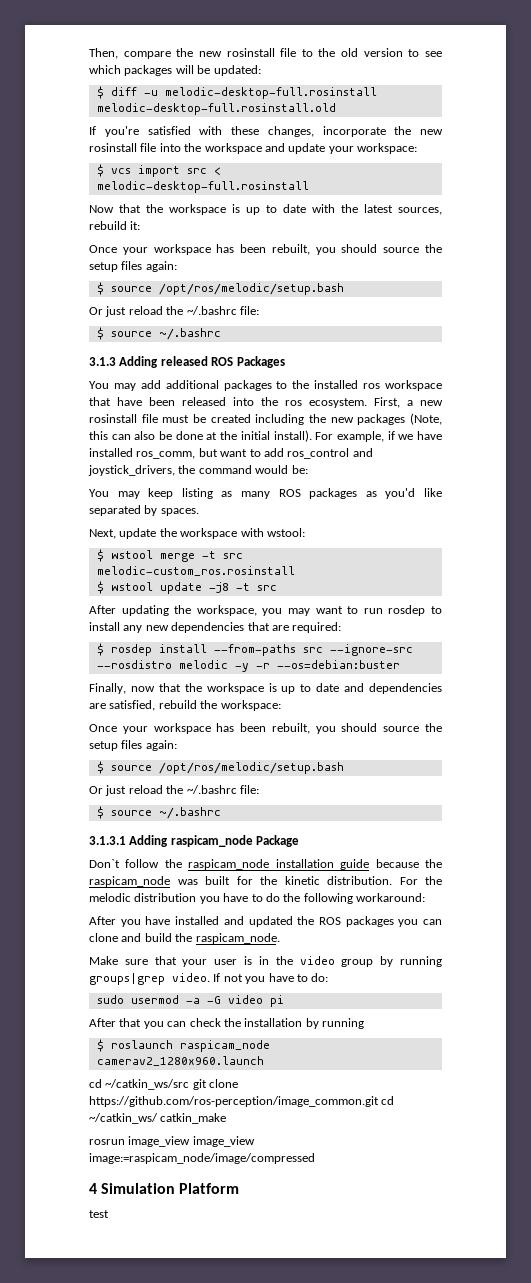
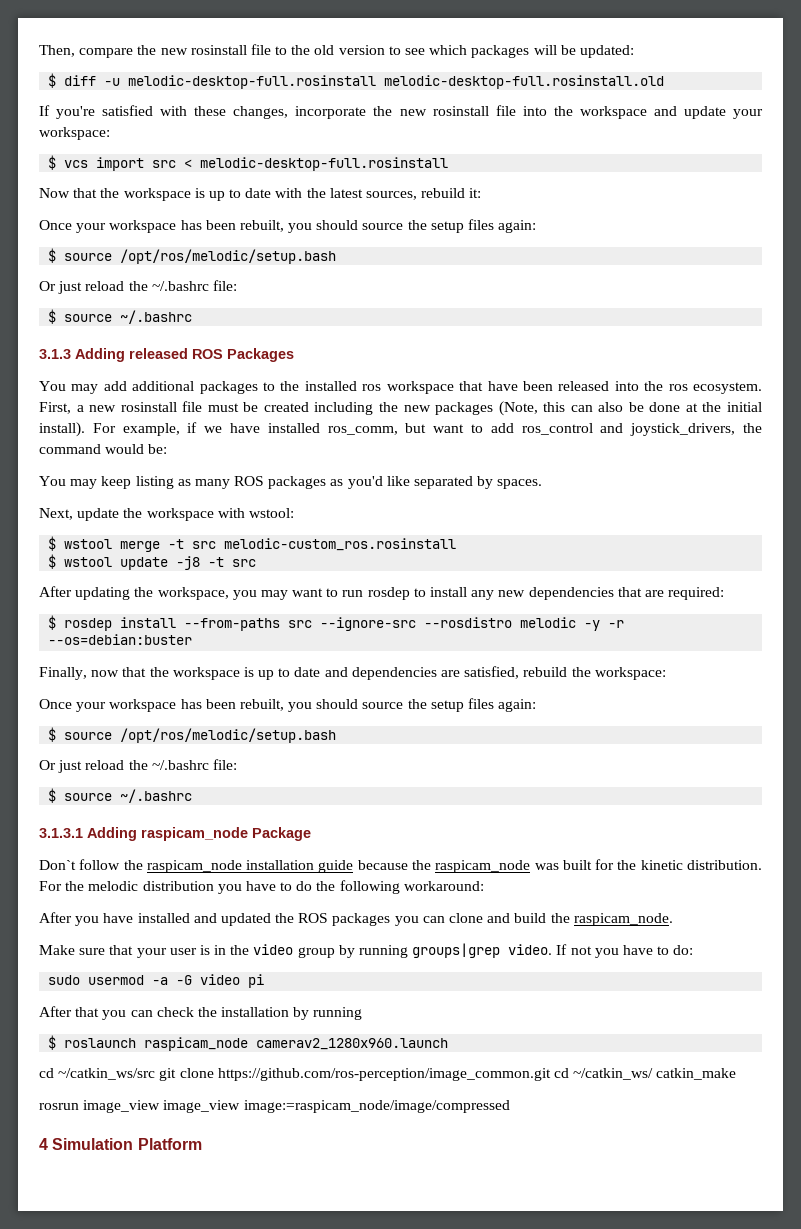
[89,1210,109,1218] // test -> (202, 1144) none

